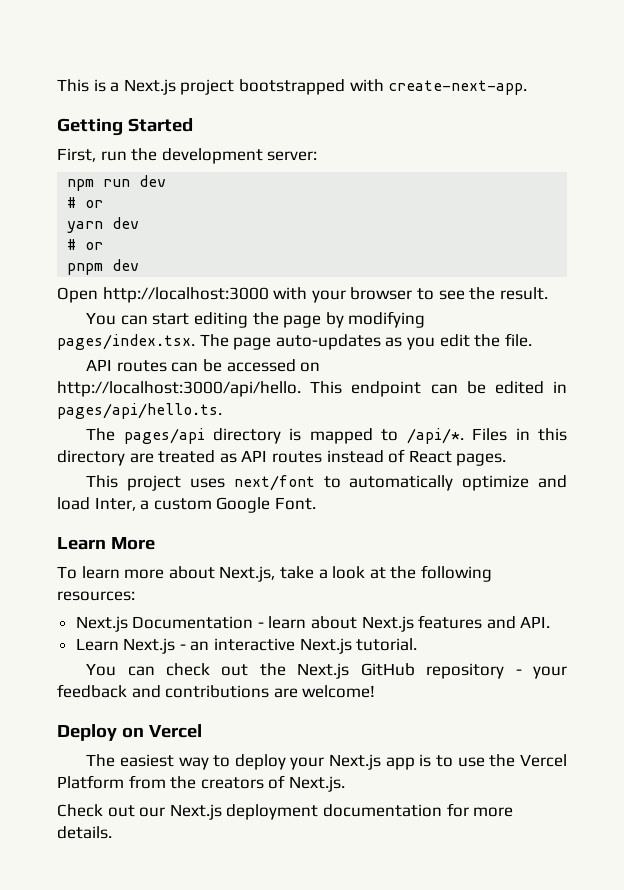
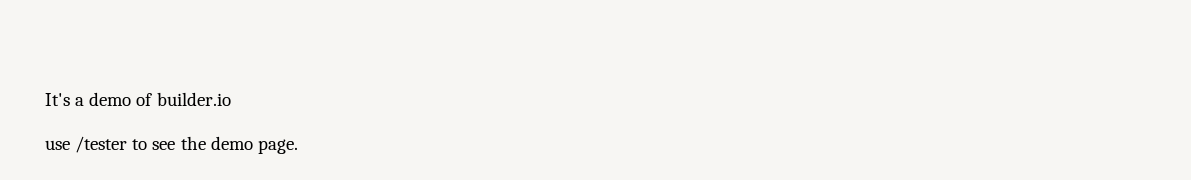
[57,79,528,95] [57,118,193,136] [57,148,318,164] [67,175,167,191] [67,197,104,208] [67,217,140,233] [67,239,104,250] [67,259,140,275] [57,287,548,303] [86,311,426,328] [57,333,532,350] [86,359,321,372] [57,381,567,397] [57,403,222,419] [86,428,567,444] [57,449,507,466] [86,475,567,491] [57,497,316,513] [57,537,155,550] [57,565,492,582] [57,591,135,601] [75,615,551,632] [75,638,418,654] [86,663,567,679] [57,684,376,698] [57,724,202,741] [86,754,567,770] [57,775,345,792] [57,803,514,820] [57,826,112,839] This is a Next.js project bootstrapped with create-next-app. // Getting Started // First, run the development server: // npm run dev // # or // yarn dev // # or // pnpm dev // Open http://localhost:3000 with your browser to see the result. // You can start editing the page by modifying pages/index.tsx. The page auto-updates as you edit the file. // API routes can be accessed on http://localhost:3000/api/hello. This endpoint can be edited in pages/api/hello.ts. // The pages/api directory is mapped to /api/*. Files in this directory are treated as API routes instead of React pages. // This project uses next/font to automatically optimize and load Inter, a custom Google Font. // Learn More // To learn more about Next.js, take a look at the following resources: // Next.js Documentation - learn about Next.js features and API. // Learn Next.js - an interactive Next.js tutorial. // You can check out the Next.js GitHub repository - your feedback and contributions are welcome! // Deploy on Vercel // The easiest way to deploy your Next.js app is to use the Vercel Platform from the creators of Next.js. // Check out our Next.js deployment documentation for more details. -> [45,92,231,106] [45,136,298,154] It's a demo of builder.io // use /tester to see the demo page.

